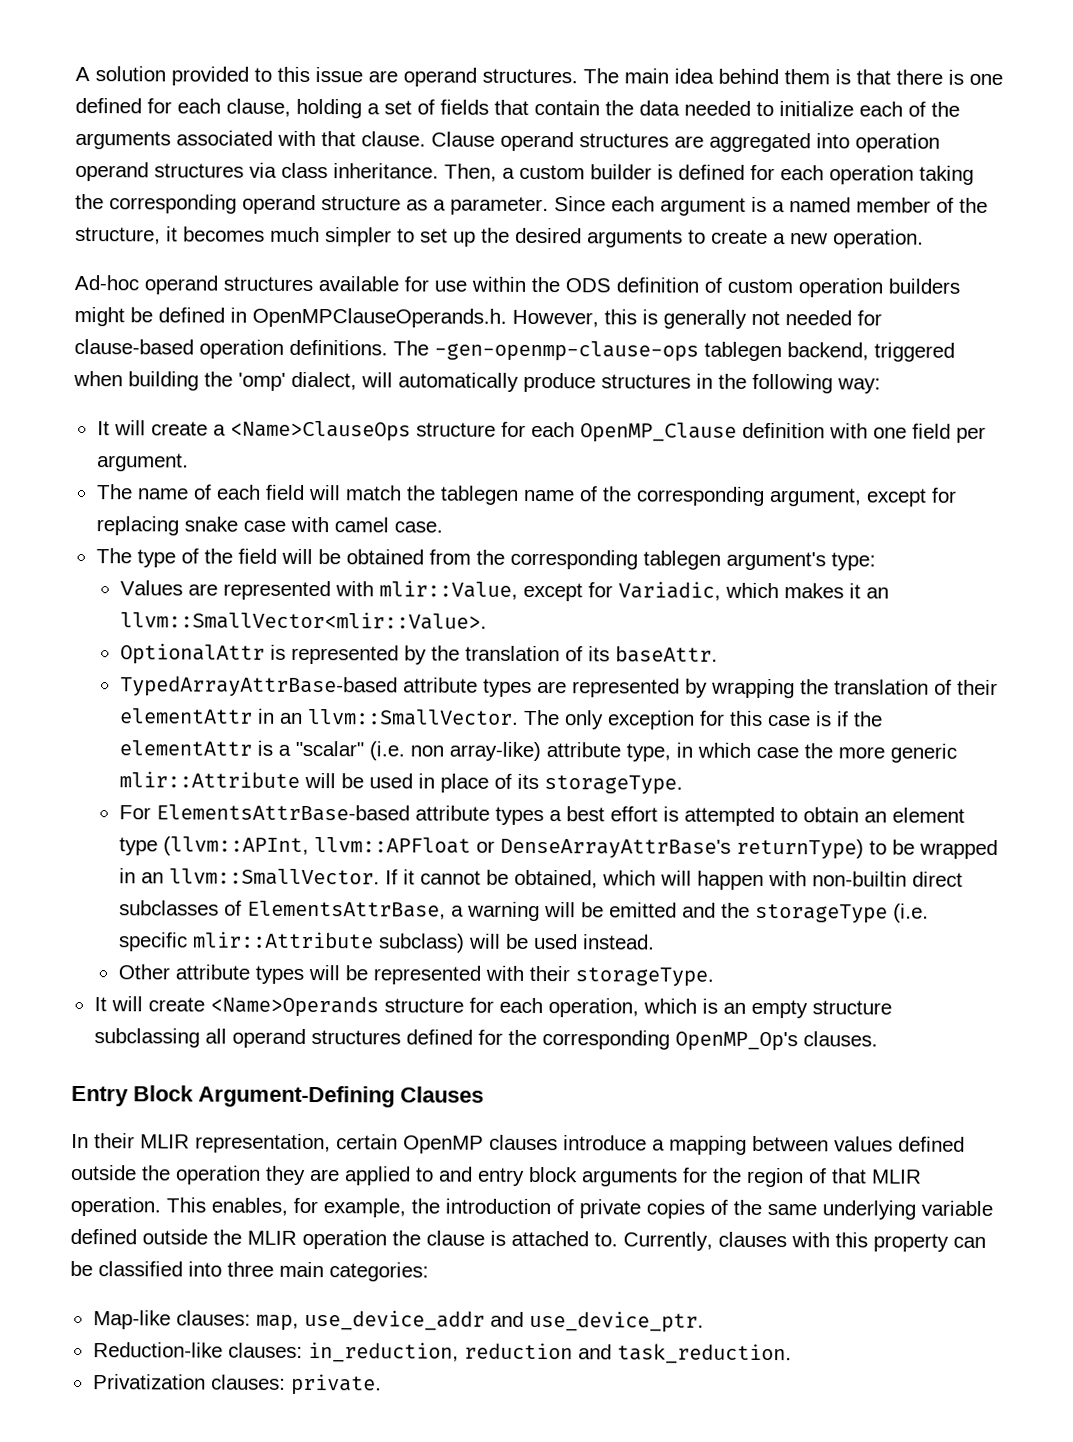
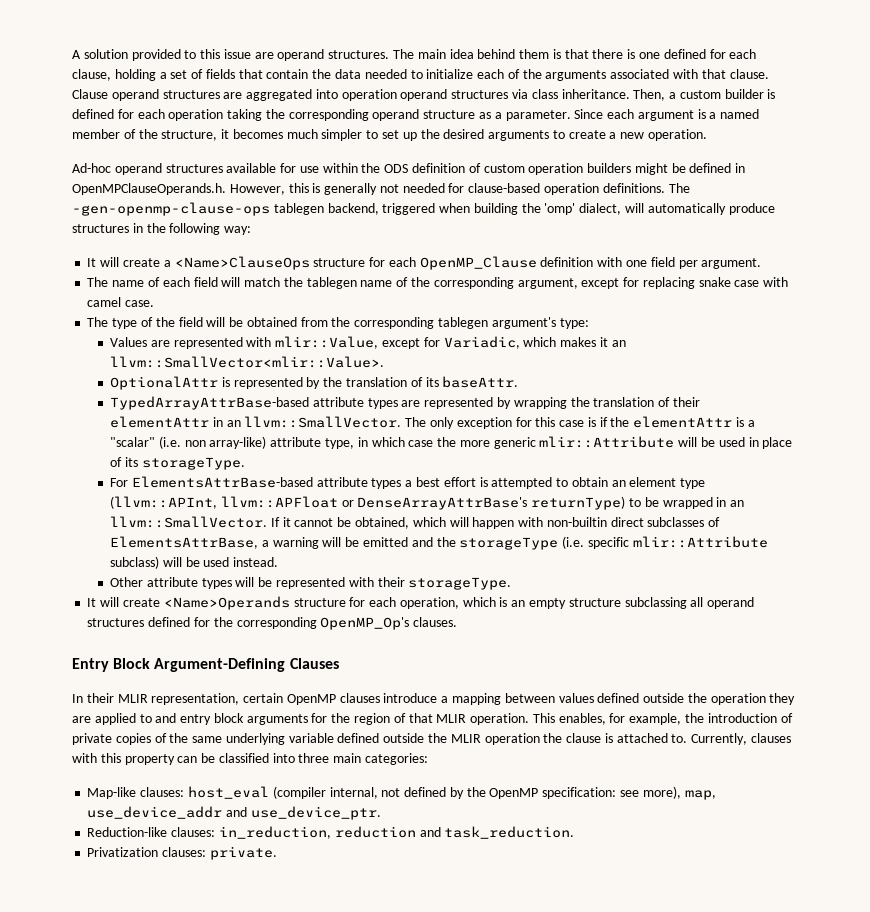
(251, 1318) none -> [187,786,681,799] host_eval (compiler internal, not defined by the OpenMP specification: see more),

